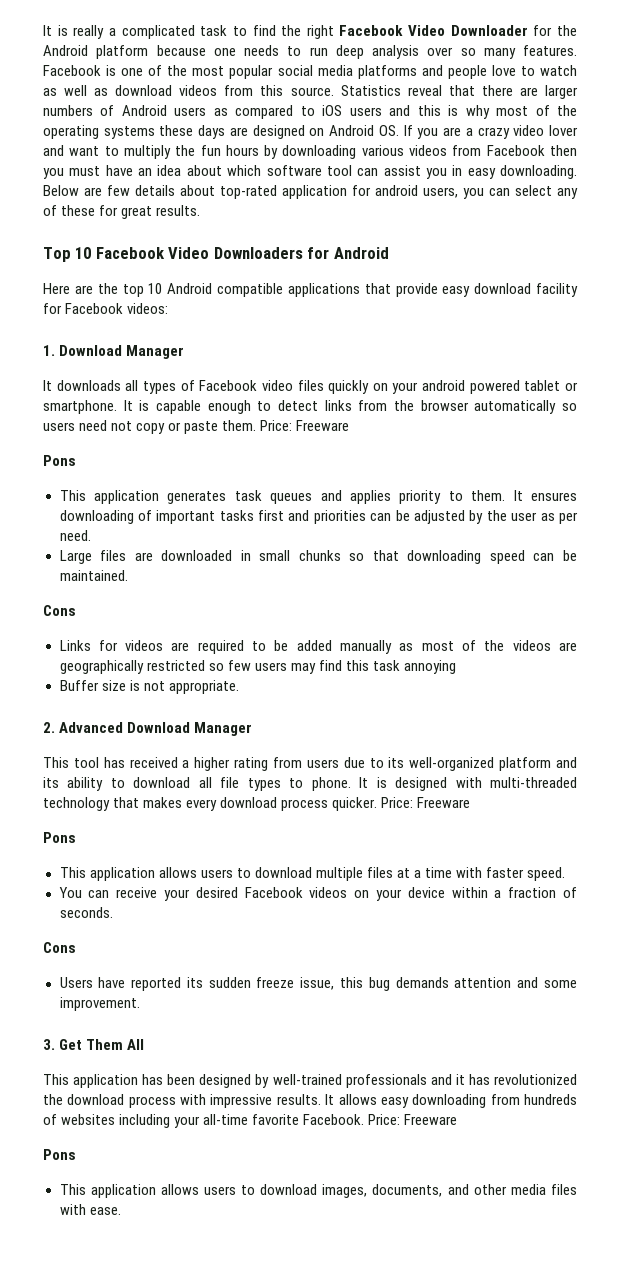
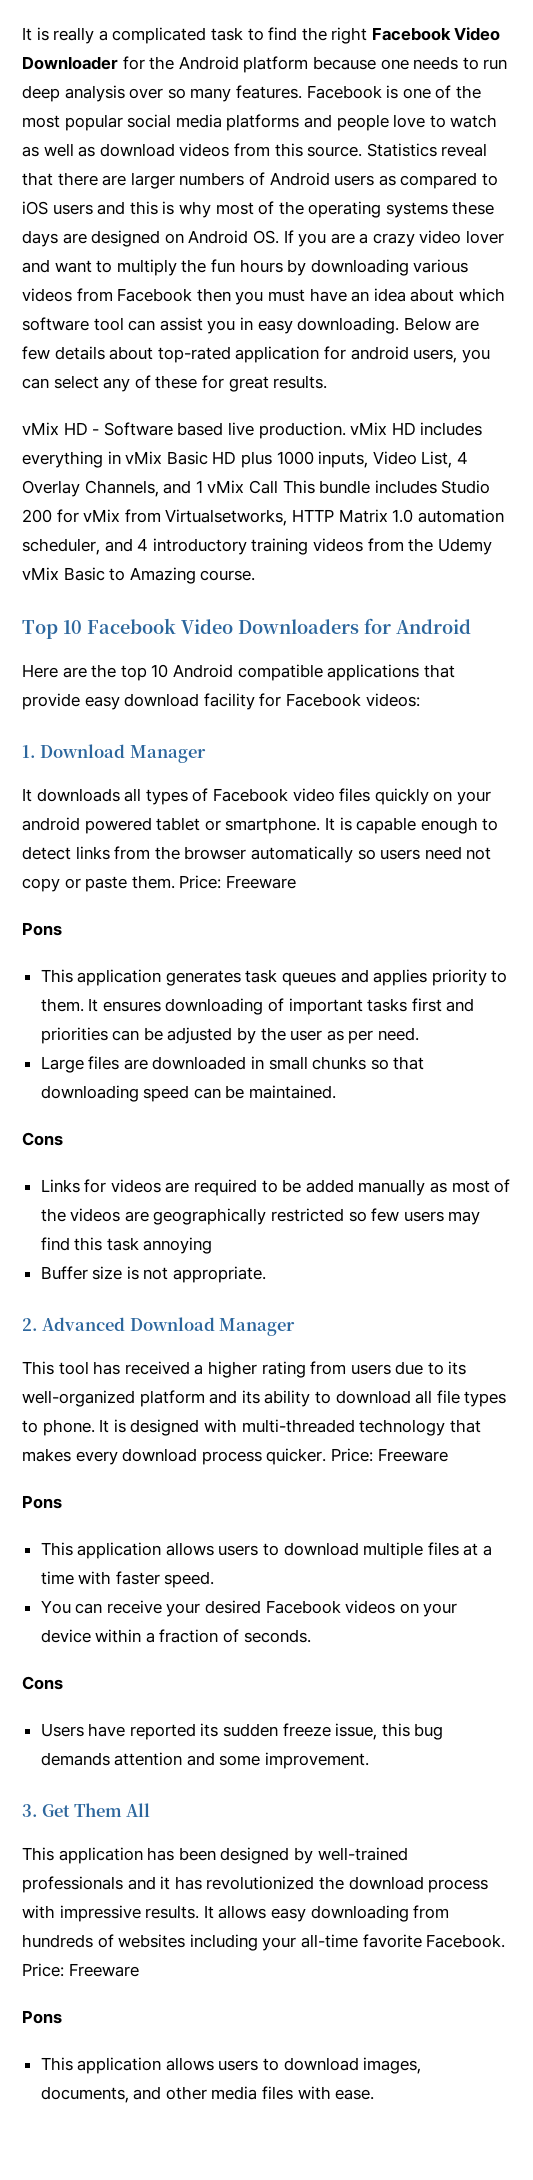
(201, 210) none -> [22,422,483,439] [22,451,468,468] [22,480,491,497] [22,509,504,526] [22,538,492,555] [22,567,256,584] // vMix HD - Software based live production. vMix HD includes everything in vMix Basic HD plus 1000 inputs, Video List, 4 Overlay Channels, and 1 vMix Call This bundle includes Studio 200 for vMix from Virtualsetworks, HTTP Matrix 1.0 automation scheduler, and 4 introductory training videos from the Udemy vMix Basic to Amazing course.

